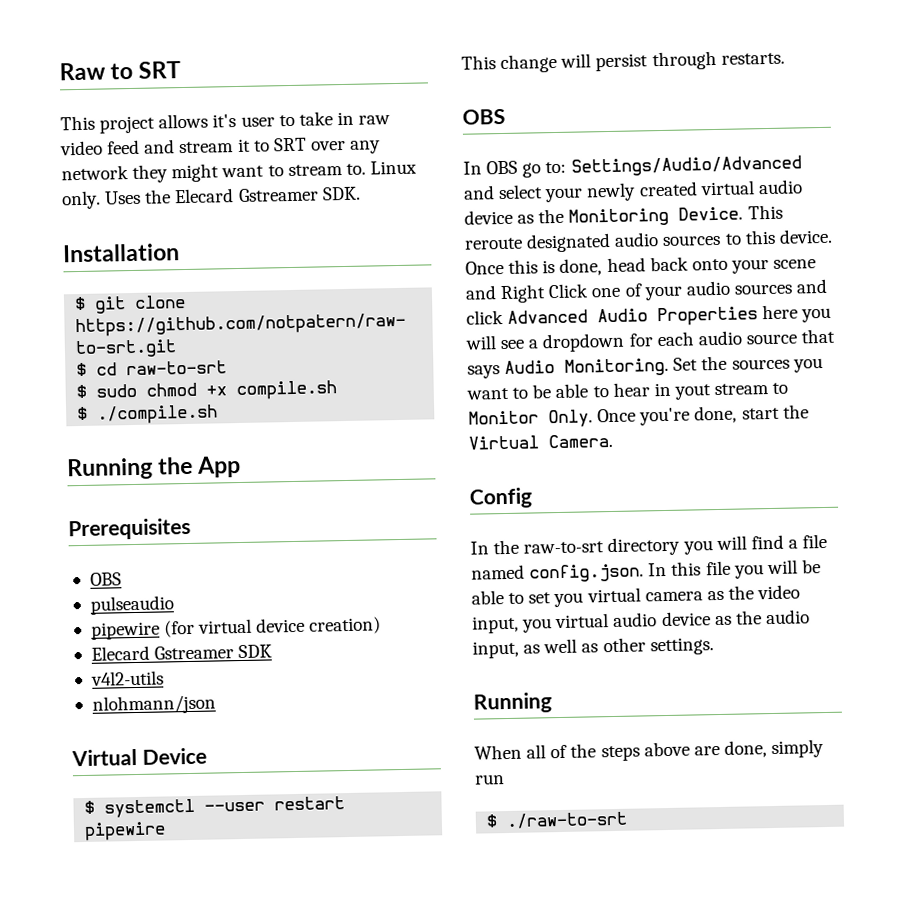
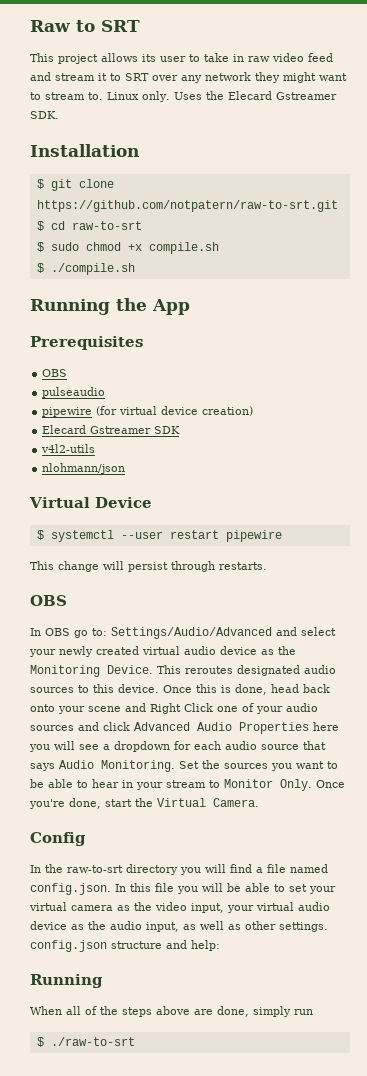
[212,114,237,128] it's -> [142,54,156,62] its
[464,237,523,250] reroute -> [185,666,233,674] reroutes
[673,384,711,400] yout -> [136,782,163,790] your
[553,592,584,608] you -> [309,886,336,894] your
[522,618,553,633] you -> [227,905,254,913] your
(714, 646) none -> [30,940,220,952] config.json structure and help:

